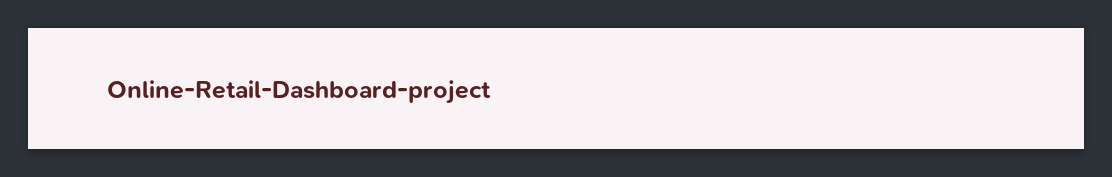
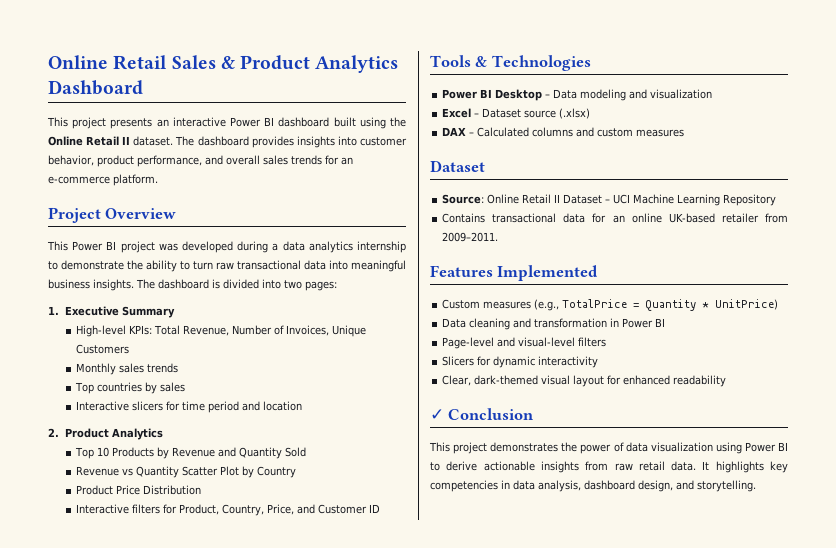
[107,80,491,104] Online-Retail-Dashboard-project -> [48,55,399,73] [48,80,143,95] [47,117,406,129] [48,136,407,148] [48,155,353,167] [48,174,158,186] [48,207,177,223] [47,241,406,253] [48,260,406,272] [48,279,337,291] [48,306,175,318] [76,325,367,337] [76,344,130,354] [76,363,179,375] [75,382,186,394] [76,401,303,413] [48,428,163,440] [75,447,307,459] [76,466,297,478] [76,485,202,495] [76,504,381,516] [430,55,591,71] [442,89,713,101] [442,108,591,119] [442,127,685,137] [430,160,485,172] [442,194,777,206] [442,213,788,223] [442,232,499,242] [430,265,599,281] [442,299,779,311] [442,318,666,330] [442,337,607,349] [442,356,599,368] [442,375,727,387] [430,408,535,420] [429,442,788,454] [430,461,788,473] [430,480,756,492] Online Retail Sales & Product Analytics Dashboard // This project presents an interactive Power BI dashboard built using the Online Retail II dataset. The dashboard provides insights into customer behavior, product performance, and overall sales trends for an e-commerce platform. // Project Overview // This Power BI project was developed during a data analytics internship to demonstrate the ability to turn raw transactional data into meaningful business insights. The dashboard is divided into two pages: // 1. Executive Summary // High-level KPIs: Total Revenue, Number of Invoices, Unique Customers // Monthly sales trends // Top countries by sales // Interactive slicers for time period and location // 2. Product Analytics // Top 10 Products by Revenue and Quantity Sold // Revenue vs Quantity Scatter Plot by Country // Product Price Distribution // Interactive filters for Product, Country, Price, and Customer ID // Tools & Technologies // Power BI Desktop – Data modeling and visualization // Excel – Dataset source (.xlsx) // DAX – Calculated columns and custom measures // Dataset // Source: Online Retail II Dataset – UCI Machine Learning Repository // Contains transactional data for an online UK-based retailer from 2009–2011. // Features Implemented // Custom measures (e.g., TotalPrice = Quantity * UnitPrice) // Data cleaning and transformation in Power BI // Page-level and visual-level filters // Slicers for dynamic interactivity // Clear, dark-themed visual layout for enhanced readability // ✓ Conclusion // This project demonstrates the power of data visualization using Power BI to derive actionable insights from raw retail data. It highlights key competencies in data analysis, dashboard design, and storytelling.

